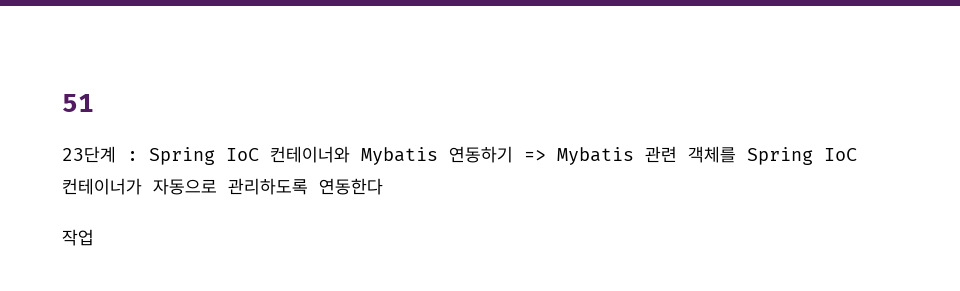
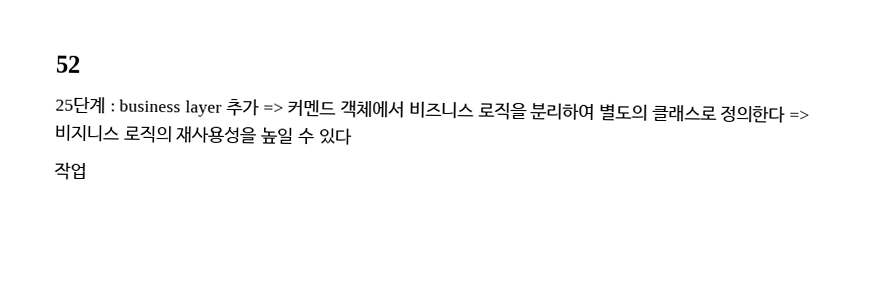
[62,94,94,112] [62,146,857,165] [62,178,383,195] 51 // 23단계 : Spring IoC 컨테이너와 Mybatis 연동하기 => Mybatis 관련 객체를 Spring IoC 컨테이너가 자동으로 관리하도록 연동한다 -> [55,55,81,73] [55,95,811,123] [54,124,353,145] 52 // 25단계 : business layer 추가 => 커멘드 객체에서 비즈니스 로직을 분리하여 별도의 클래스로 정의한다 => 비지니스 로직의 재사용성을 높일 수 있다

